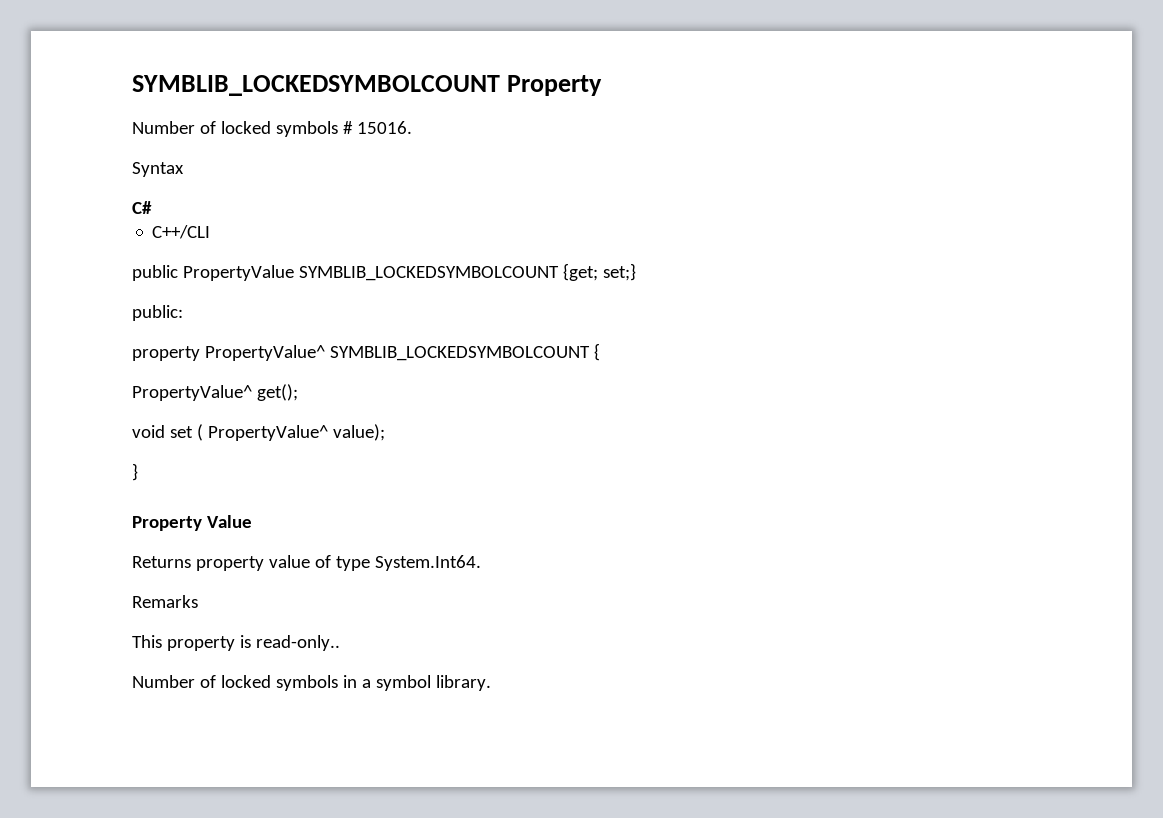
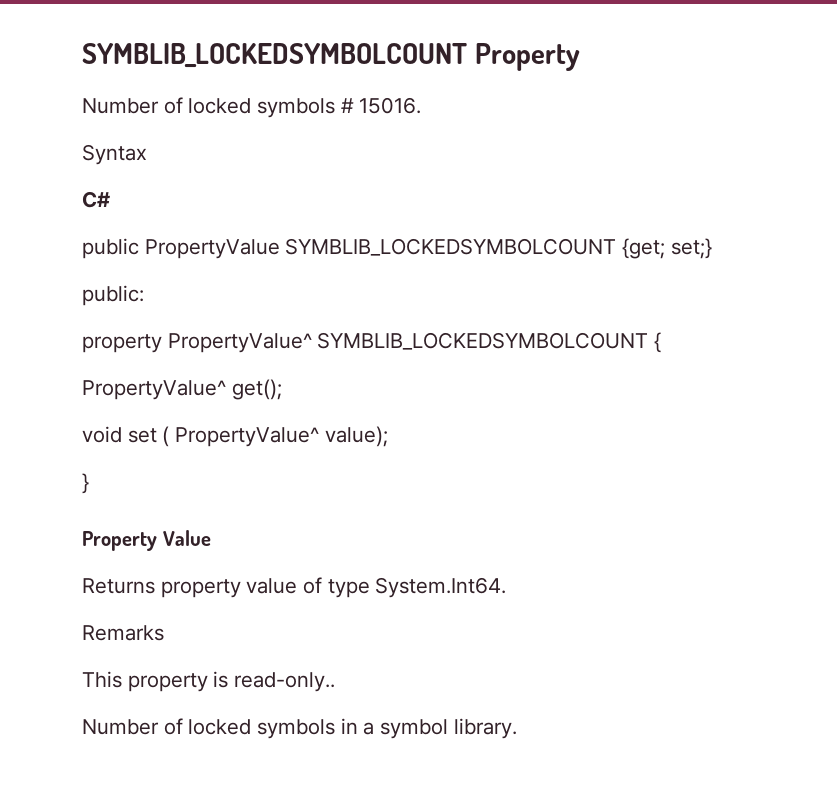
[152,225,211,239] // C++/CLI -> (110, 199) none

